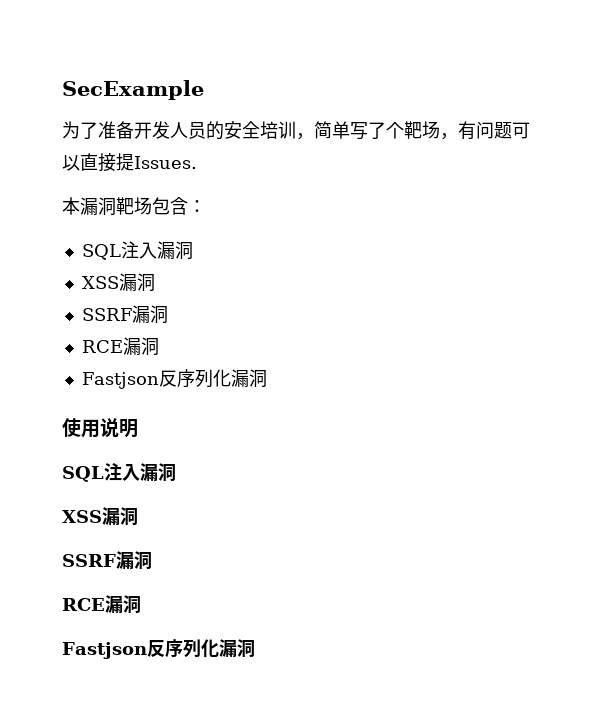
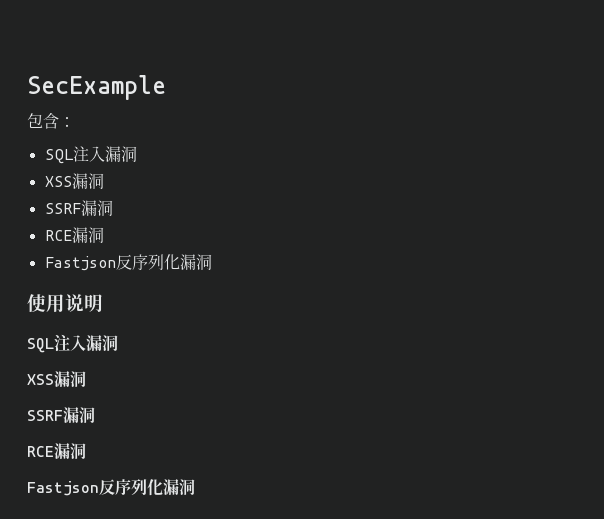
[62,121,530,140] [62,153,197,172] [62,197,152,215] 为了准备开发人员的安全培训，简单写了个靶场，有问题可以直接提Issues. // 本漏洞靶场 -> (166, 87) none

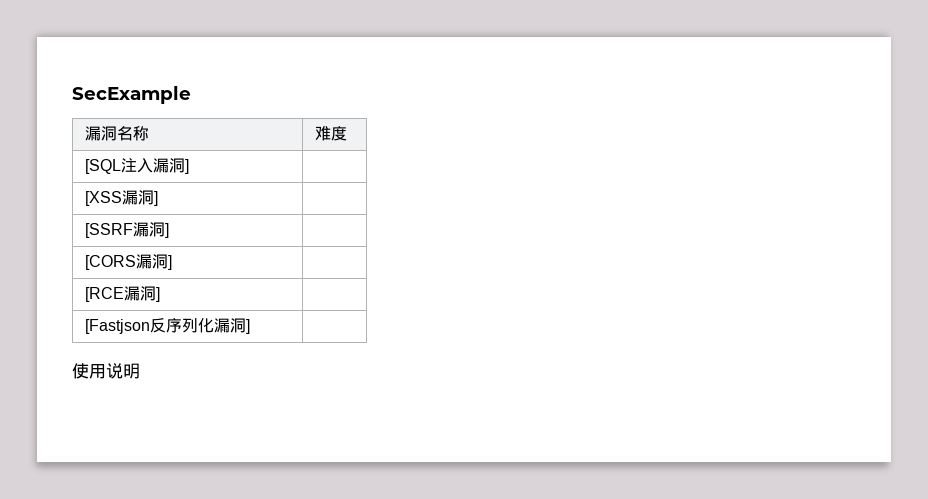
[27,113,75,129] [44,146,137,164] [44,173,104,190] [44,200,113,217] [44,227,104,244] [44,254,212,271] // 包含： // SQL注入漏洞 // XSS漏洞 // SSRF漏洞 // RCE漏洞 // Fastjson反序列化漏洞 -> [84,126,149,141] [314,126,347,141] [84,158,189,174] [84,190,158,206] [84,222,169,238] [84,254,172,270] [84,286,160,302] [84,318,250,334] // 漏洞名称 | 难度 // [SQL注入漏洞] | // [XSS漏洞] | // [SSRF漏洞] | // [CORS漏洞] | // [RCE漏洞] | // [Fastjson反序列化漏洞] |
[27,334,118,353] [27,371,86,387] [27,407,95,423] [27,443,86,459] [27,479,195,496] // SQL注入漏洞 // XSS漏洞 // SSRF漏洞 // RCE漏洞 // Fastjson反序列化漏洞 -> (140, 371) none

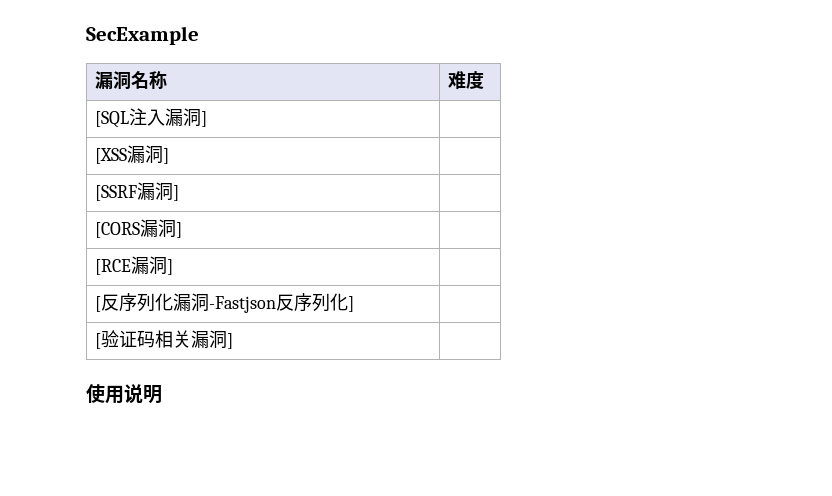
[84,319,150,334] [Fastjson -> [94,296,101,312] [
(246, 325) none -> [208,293,354,313] [94,330,227,349] -Fastjson反序列化] | // [验证码相关漏洞

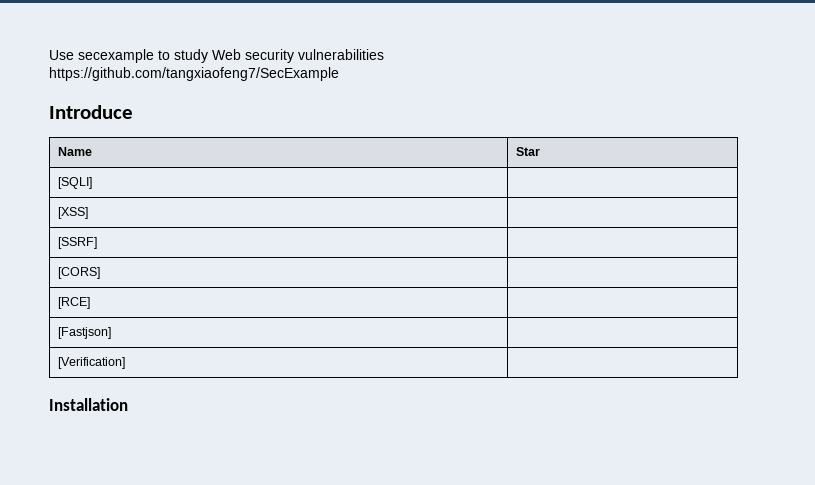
[86,26,199,45] [94,71,167,90] [447,71,484,90] [94,108,207,128] [94,145,169,164] [94,182,179,201] [94,219,182,238] [94,256,173,275] [94,293,354,313] [94,330,233,349] [86,384,162,404] SecExample // 漏洞名称 | 难度 // [SQL注入漏洞] | // [XSS漏洞] | // [SSRF漏洞] | // [CORS漏洞] | // [RCE漏洞] | // [反序列化漏洞-Fastjson反序列化] | // [验证码相关漏洞] | // 使用说明 -> [49,49,384,63] [49,67,339,81] [49,105,133,119] [58,147,93,156] [516,147,541,156] [58,177,93,189] [58,207,89,219] [58,237,98,249] [58,267,101,279] [58,297,91,309] [58,327,112,339] [58,357,126,369] [49,398,128,411] Use secexample to study Web security vulnerabilities // https://github.com/tangxiaofeng7/SecExample // Introduce // Name | Star // [SQLI] | // [XSS] | // [SSRF] | // [CORS] | // [RCE] | // [Fastjson] | // [Verification] | // Installation

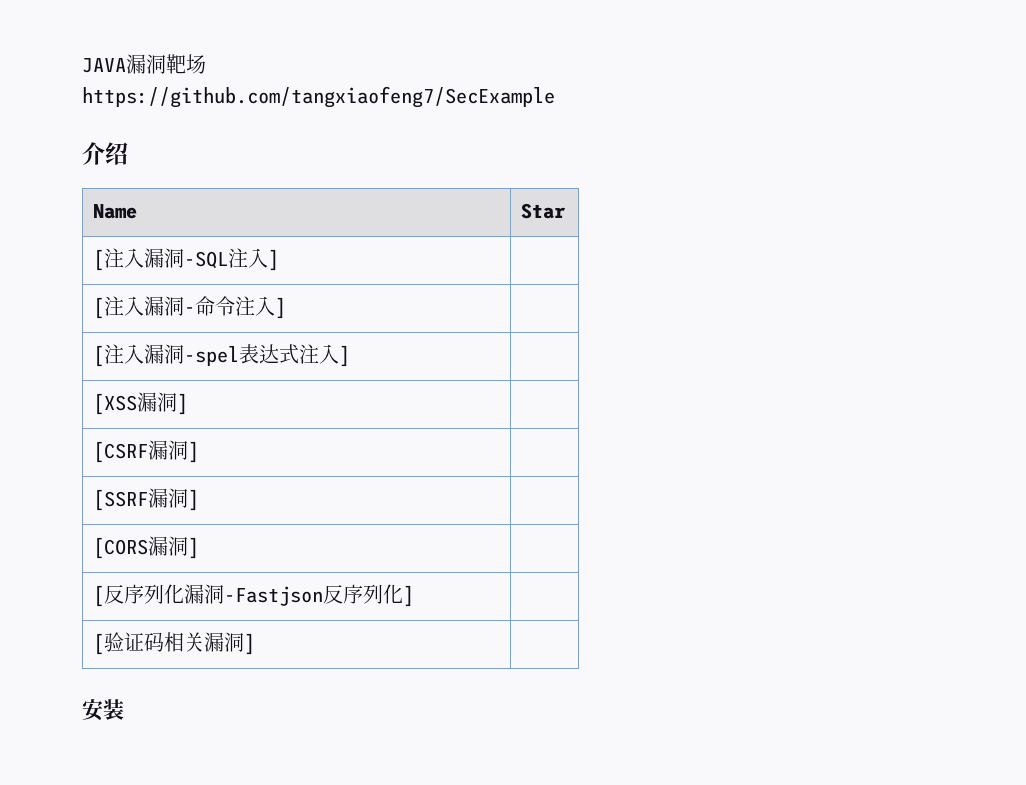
[49,49,384,63] Use secexample to study Web security vulnerabilities -> [82,54,206,74] JAVA漏洞靶场
[49,105,133,119] Introduce -> [82,142,128,165] 介绍
[58,177,93,189] [58,207,89,219] [58,237,98,249] [58,267,101,279] [58,297,91,309] [58,327,112,339] [58,357,126,369] [49,398,128,411] [SQLI] | // [XSS] | // [SSRF] | // [CORS] | // [RCE] | // [Fastjson] | // [Verification] | // Installation -> [93,248,280,271] [93,296,287,319] [93,344,351,367] [93,392,189,415] [93,440,200,463] [93,488,200,511] [93,536,200,559] [93,584,415,607] [93,632,256,655] [82,699,124,721] [注入漏洞-SQL注入] | // [注入漏洞-命令注入] | // [注入漏洞-spel表达式注入] | // [XSS漏洞] | // [CSRF漏洞] | // [SSRF漏洞] | // [CORS漏洞] | // [反序列化漏洞-Fastjson反序列化] | // [验证码相关漏洞] | // 安装

